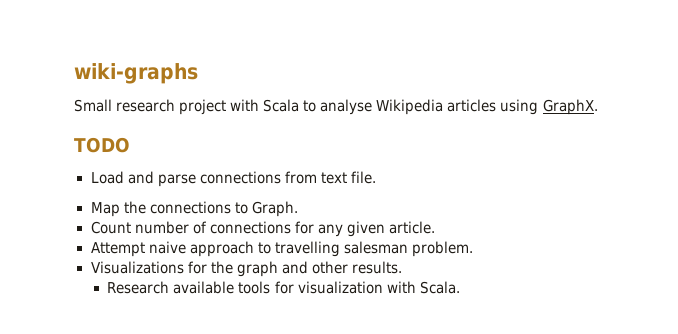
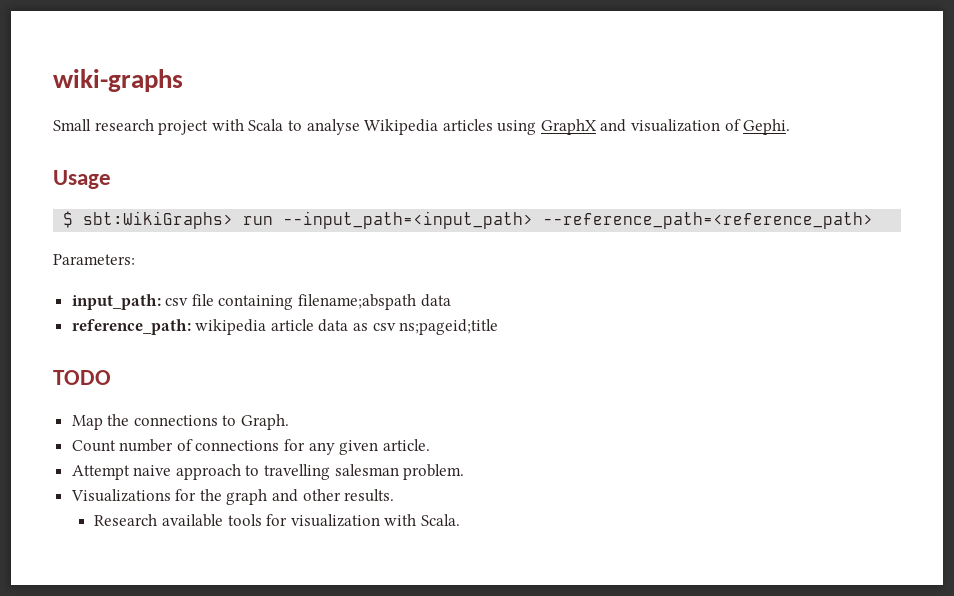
[542,99,598,115] [74,137,130,153] [90,171,376,187] GraphX. // TODO // Load and parse connections from text file. -> [540,119,791,135] [53,170,111,189] [63,211,874,229] [53,254,135,265] [71,294,451,310] [71,319,499,335] [53,370,111,385] GraphX and visualization of Gephi. // Usage // $ sbt:WikiGraphs> run --input_path=<input_path> --reference_path=<reference_path> // Parameters: // input_path: csv file containing filename;abspath data // reference_path: wikipedia article data as csv ns;pageid;title // TODO

